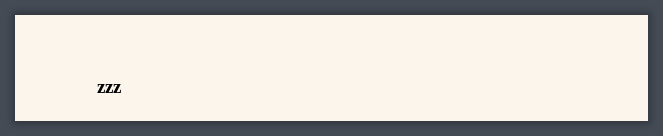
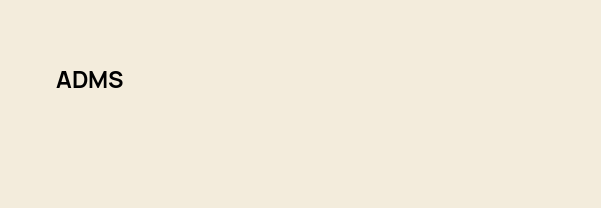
[97,84,122,93] zzz -> [56,71,123,88] ADMS

